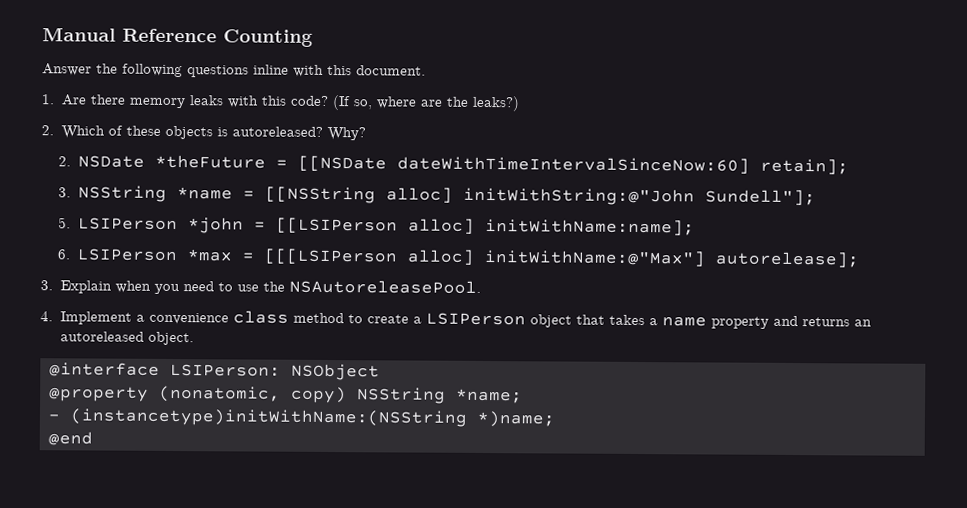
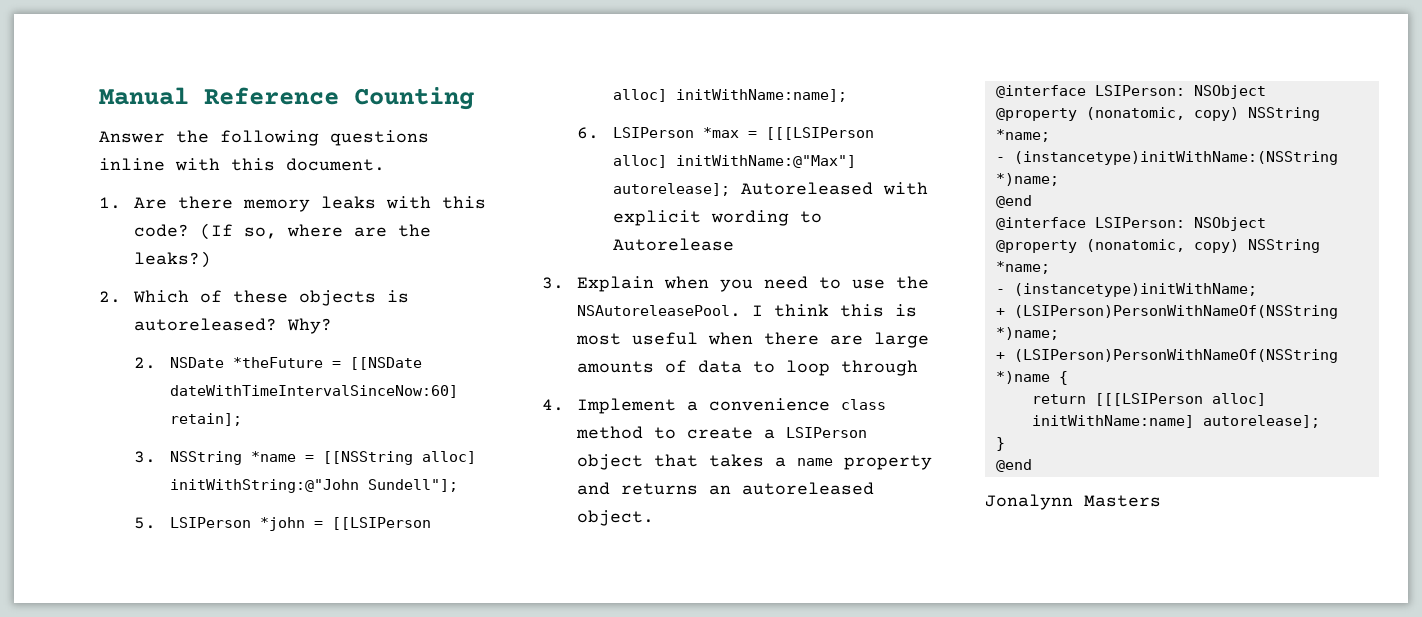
(860, 259) none -> [740,182,928,195] [612,210,822,226] [612,238,734,251] Autoreleased with explicit wording to Autorelease
(481, 286) none -> [752,304,918,317] [576,332,930,348] [577,360,919,376] I think this is most useful when there are large amounts of data to loop through
(93, 438) none -> [995,217,1266,231] [995,239,1320,253] [995,261,1050,274] [995,283,1257,297] [995,305,1338,319] [995,327,1059,340] [995,349,1338,363] [995,371,1068,385] [1031,393,1266,406] [1031,415,1320,428] [995,437,1005,451] [995,459,1032,472] [985,494,1161,510] // @interface LSIPerson: NSObject // @property (nonatomic, copy) NSString *name; // - (instancetype)initWithName; // + (LSIPerson)PersonWithNameOf(NSString *)name; // + (LSIPerson)PersonWithNameOf(NSString *)name { // return [[[LSIPerson alloc] initWithName:name] autorelease]; // } // @end // Jonalynn Masters

